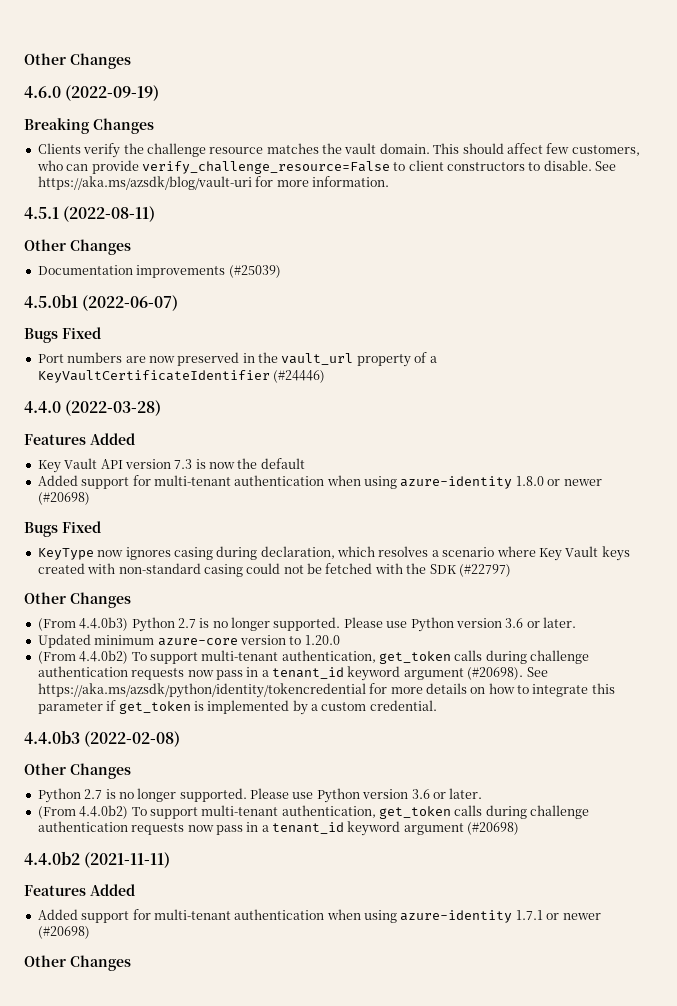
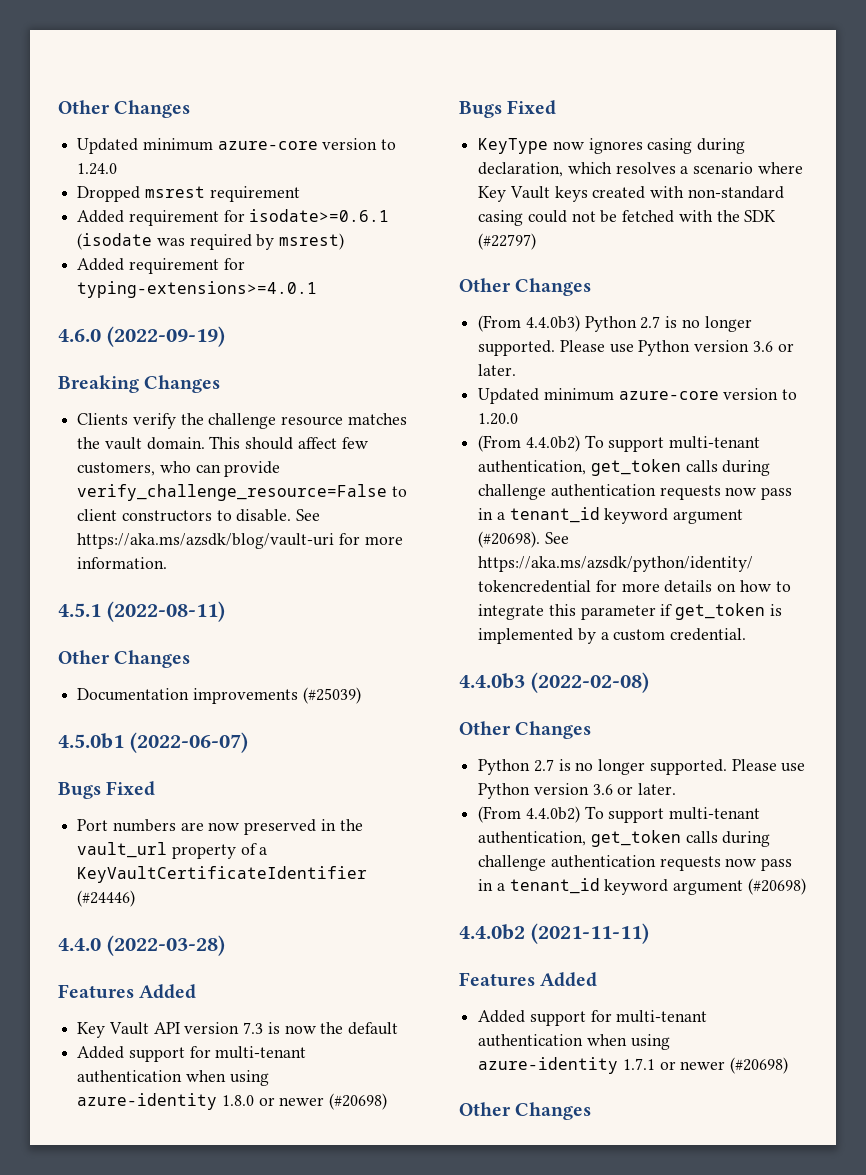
[24,53,131,69] Other Changes -> [58,100,191,118] [77,138,397,154] [77,163,118,175] [77,186,300,202] [77,209,390,226] [77,233,345,250] [77,258,245,274] [77,281,318,298] Other Changes // Updated minimum azure-core version to 1.24.0 // Dropped msrest requirement // Added requirement for isodate>=0.6.1 (isodate was required by msrest) // Added requirement for typing-extensions>=4.0.1

